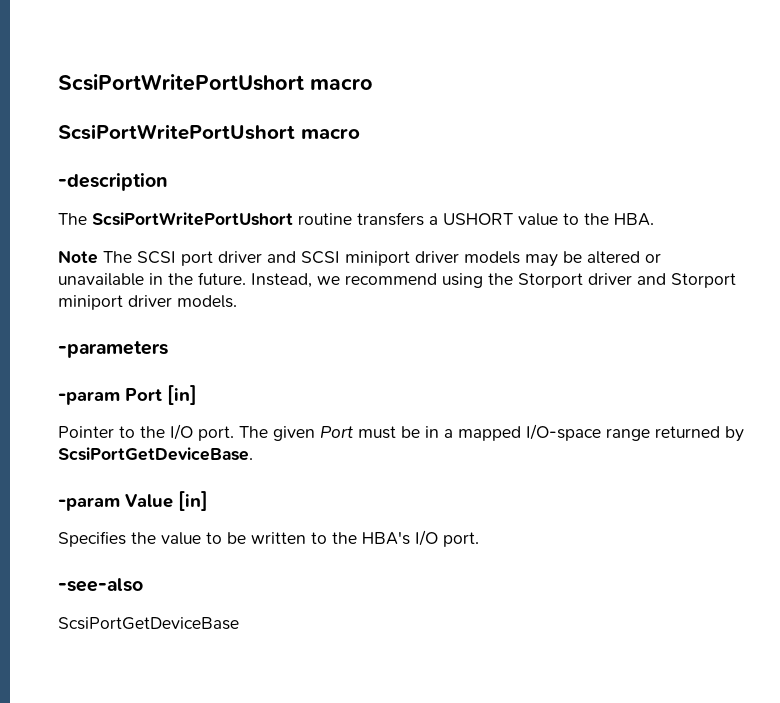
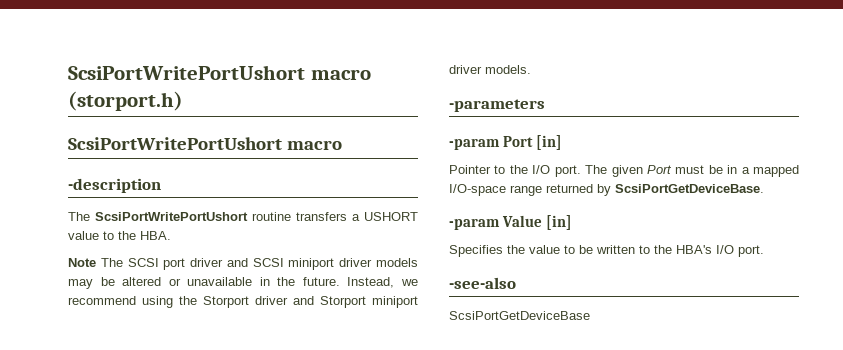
[58,74,373,91] ScsiPortWritePortUshort macro -> [68,65,371,80] [68,91,183,111] ScsiPortWritePortUshort macro (storport.h)

